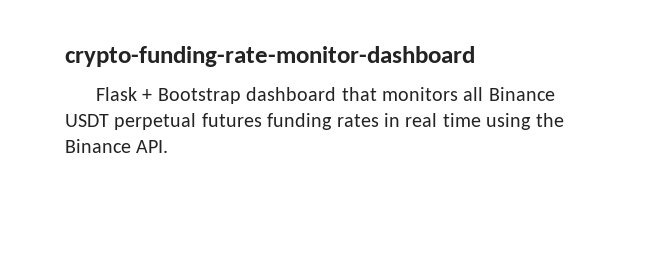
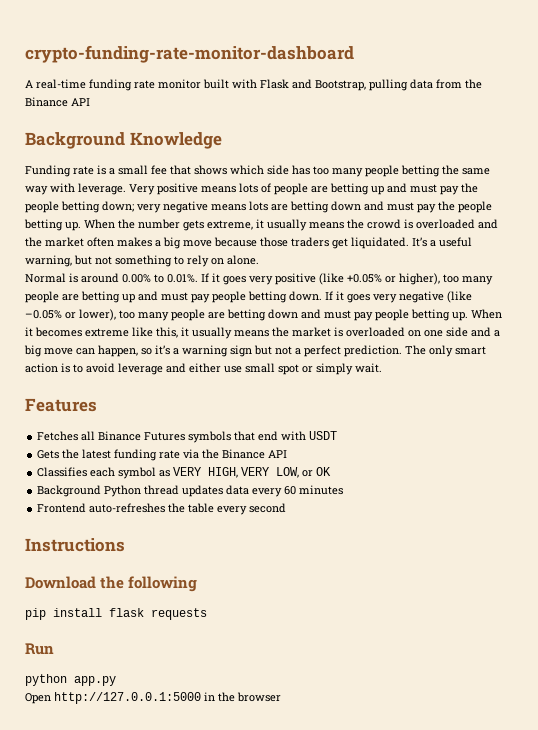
[95,87,555,104] [65,113,564,130] [65,139,169,153] Flask + Bootstrap dashboard that monitors all Binance USDT perpetual futures funding rates in real time using the Binance API. -> [25,79,482,91] [25,97,90,107] [25,132,222,149] [25,165,490,177] [25,183,478,195] [25,201,492,213] [24,219,498,231] [25,237,472,249] [25,255,259,267] [25,273,493,285] [25,291,472,303] [25,309,502,321] [25,327,500,339] [24,345,486,357] [25,363,382,375] [25,398,97,412] [37,431,338,443] [37,449,288,461] [37,467,332,479] [37,485,344,497] [37,503,287,515] [25,538,125,552] [25,576,198,592] [25,608,207,620] [25,643,54,655] [25,674,116,686] [25,692,281,704] A real-time funding rate monitor built with Flask and Bootstrap, pulling data from the Binance API // Background Knowledge // Funding rate is a small fee that shows which side has too many people betting the same way with leverage. Very positive means lots of people are betting up and must pay the people betting down; very negative means lots are betting down and must pay the people betting up. When the number gets extreme, it usually means the crowd is overloaded and the market often makes a big move because those traders get liquidated. It’s a useful warning, but not something to rely on alone. // Normal is around 0.00% to 0.01%. If it goes very positive (like +0.05% or higher), too many people are betting up and must pay people betting down. If it goes very negative (like –0.05% or lower), too many people are betting down and must pay people betting up. When it becomes extreme like this, it usually means the market is overloaded on one side and a big move can happen, so it’s a warning sign but not a perfect prediction. The only smart action is to avoid leverage and either use small spot or simply wait. // Features // Fetches all Binance Futures symbols that end with USDT // Gets the latest funding rate via the Binance API // Classifies each symbol as VERY HIGH, VERY LOW, or OK // Background Python thread updates data every 60 minutes // Frontend auto-refreshes the table every second // Instructions // Download the following // pip install flask requests // Run // python app.py // Open http://127.0.0.1:5000 in the browser

